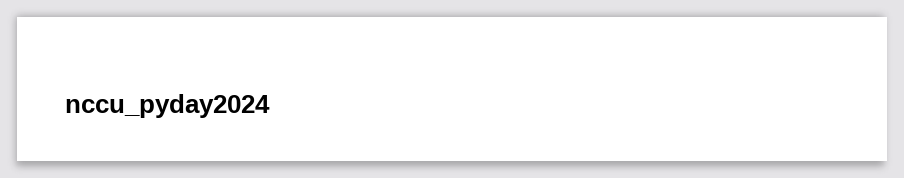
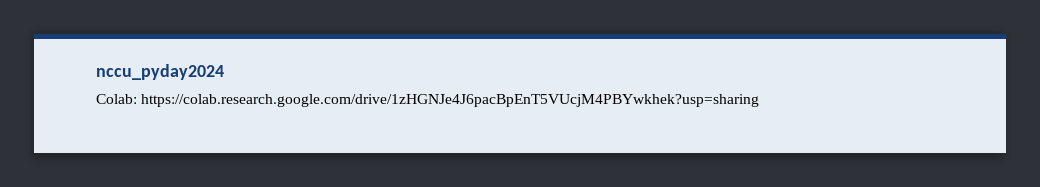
(270, 106) none -> [96,94,760,107] // Colab: https://colab.research.google.com/drive/1zHGNJe4J6pacBpEnT5VUcjM4PBYwkhek?usp=sharing

